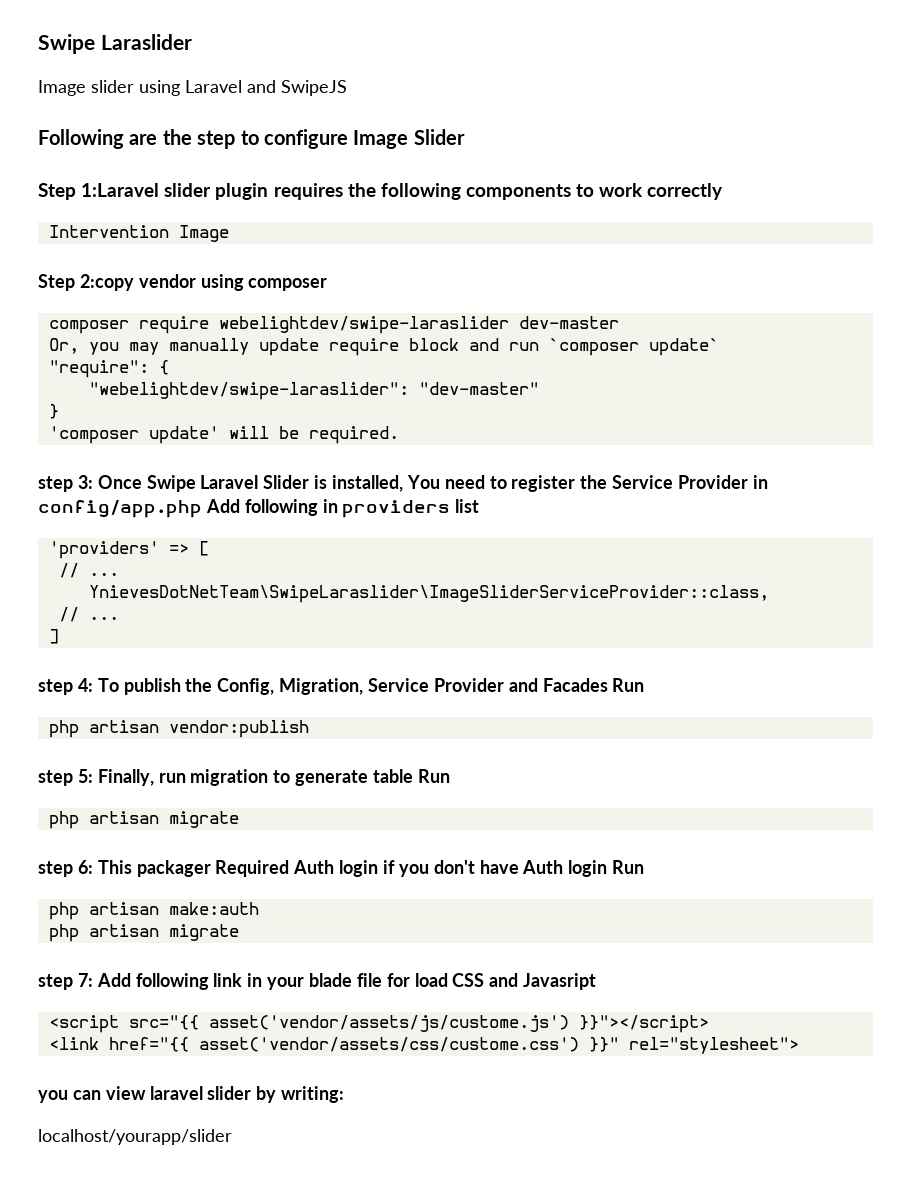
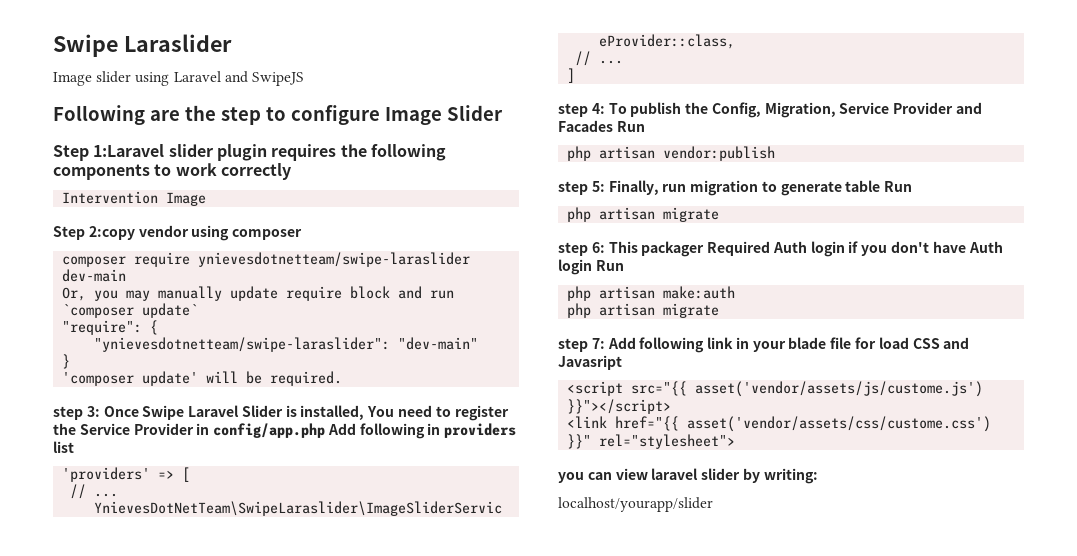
[218,316,619,334] webelightdev/swipe-laraslider dev-master -> [198,252,471,267] [62,269,127,282] ynievesdotnetteam/swipe-laraslider dev-main
[88,382,539,400] "webelightdev/swipe-laraslider": "dev-master" -> [94,337,479,352] "ynievesdotnetteam/swipe-laraslider": "dev-main"

